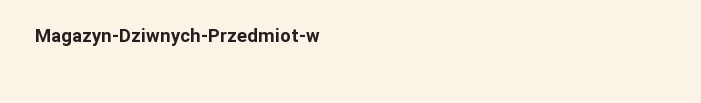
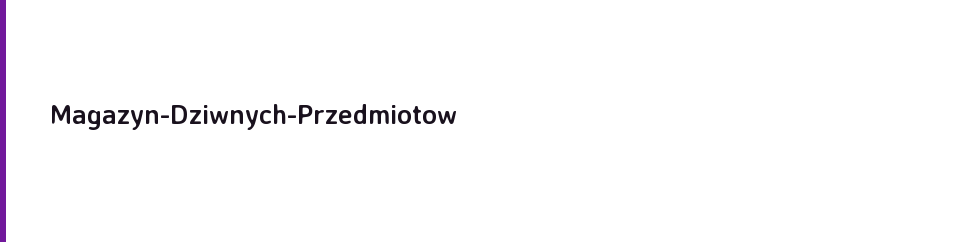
[35,28,320,46] Magazyn-Dziwnych-Przedmiot-w -> [50,104,457,130] Magazyn-Dziwnych-Przedmiotow

